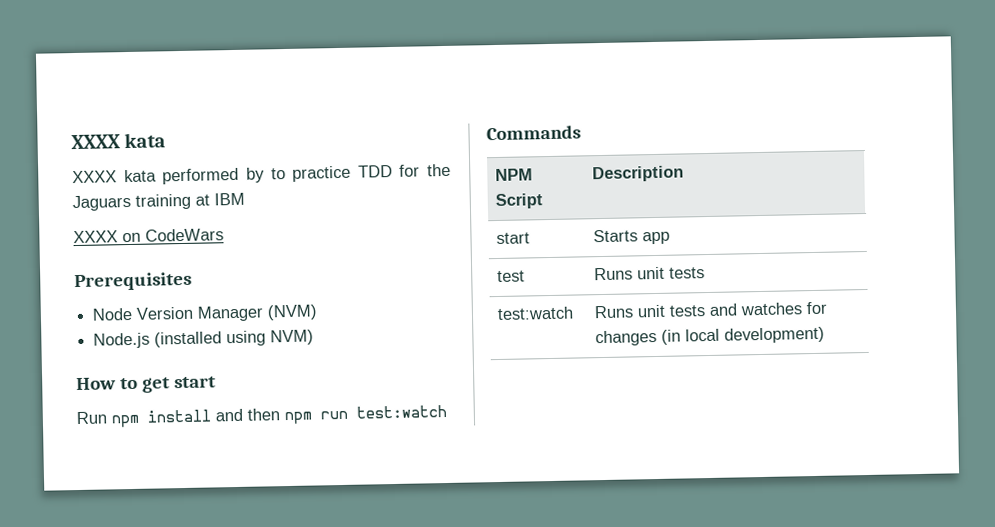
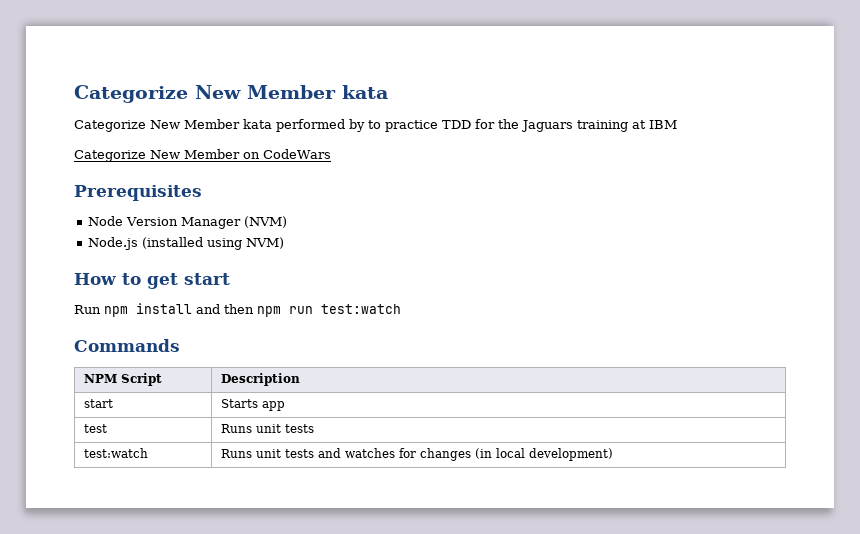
[71,132,167,150] [72,170,117,184] XXXX kata // XXXX -> [74,85,388,103] [74,119,240,132] Categorize New Member kata // Categorize New Member
[73,230,118,244] XXXX -> [74,149,240,162] Categorize New Member

